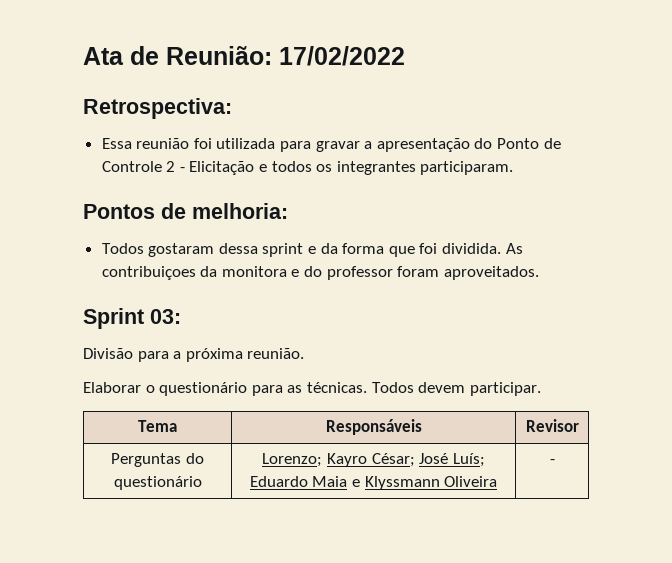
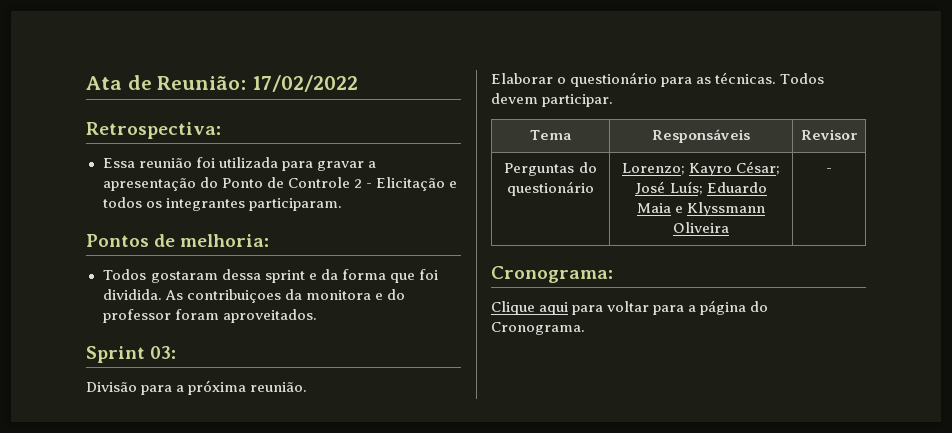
(555, 461) none -> [491,266,613,283] [491,300,769,315] [491,322,585,335] // Cronograma: // Clique aqui para voltar para a página do Cronograma.

